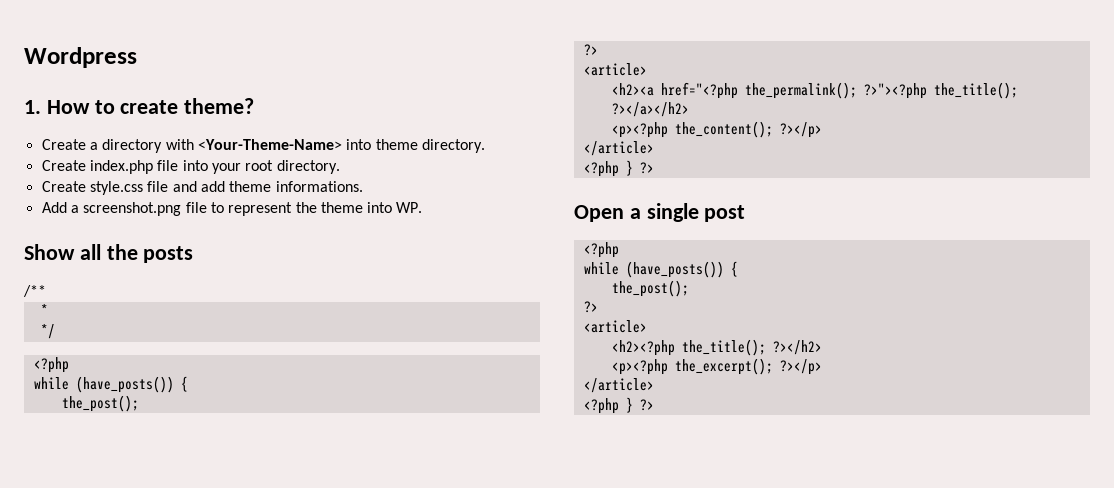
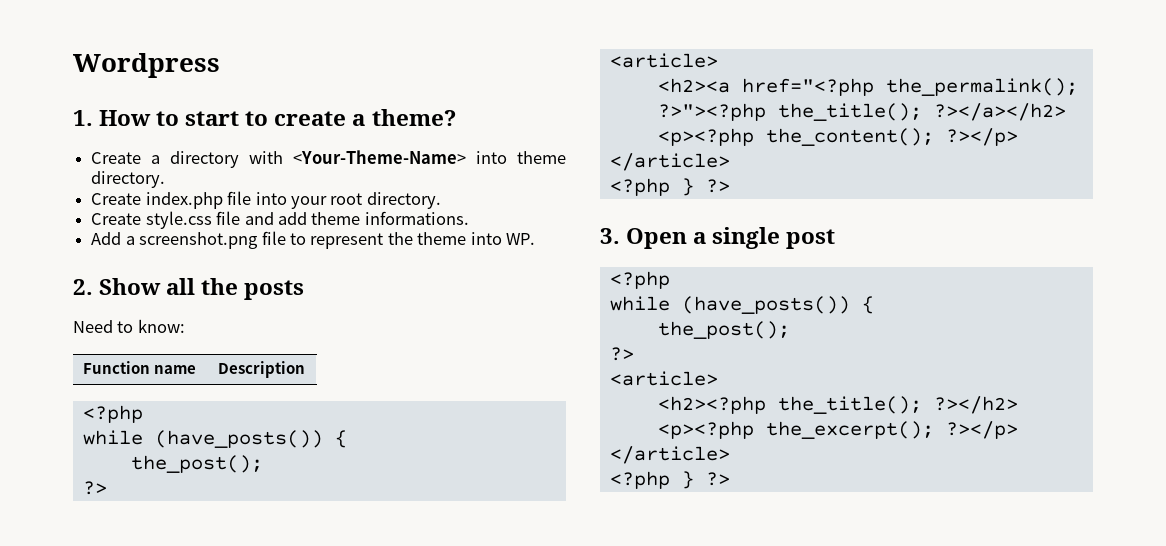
[120,100,179,114] create -> [185,111,366,126] start to create a
(423, 207) none -> [73,279,93,295] 2.
[23,285,46,297] [40,304,48,316] [40,324,55,339] /** // * // */ -> [73,319,185,333] [83,361,197,374] [218,361,306,378] Need to know: // Function name | Description
(654, 168) none -> [600,228,620,244] 3.

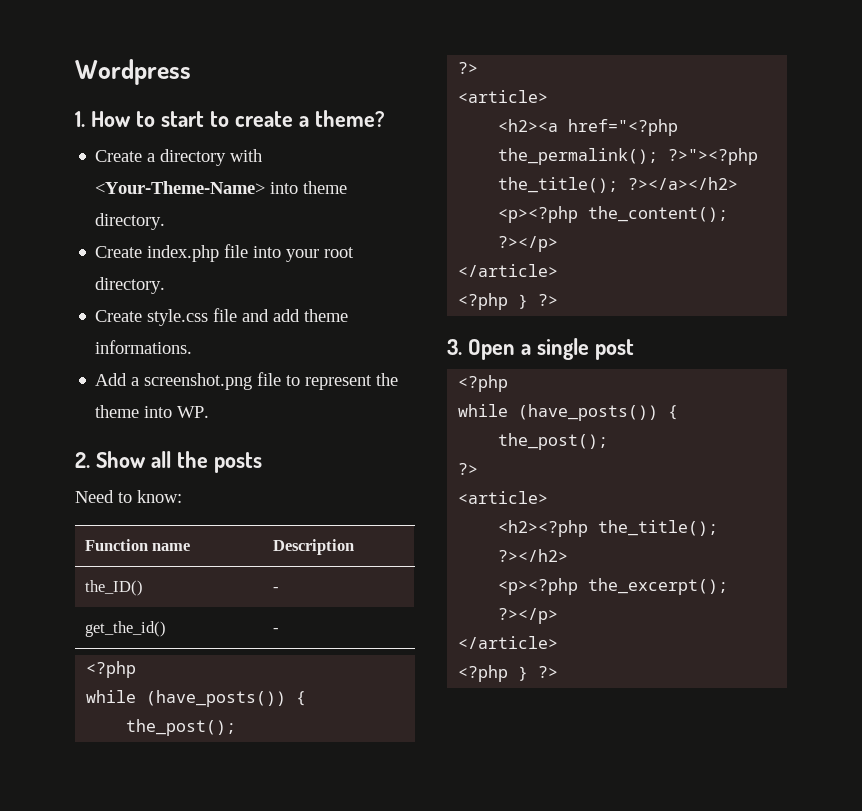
(306, 369) none -> [84,580,143,596] [272,587,279,592] [84,621,166,637] [272,628,279,633] // the_ID() | - // get_the_id() | -

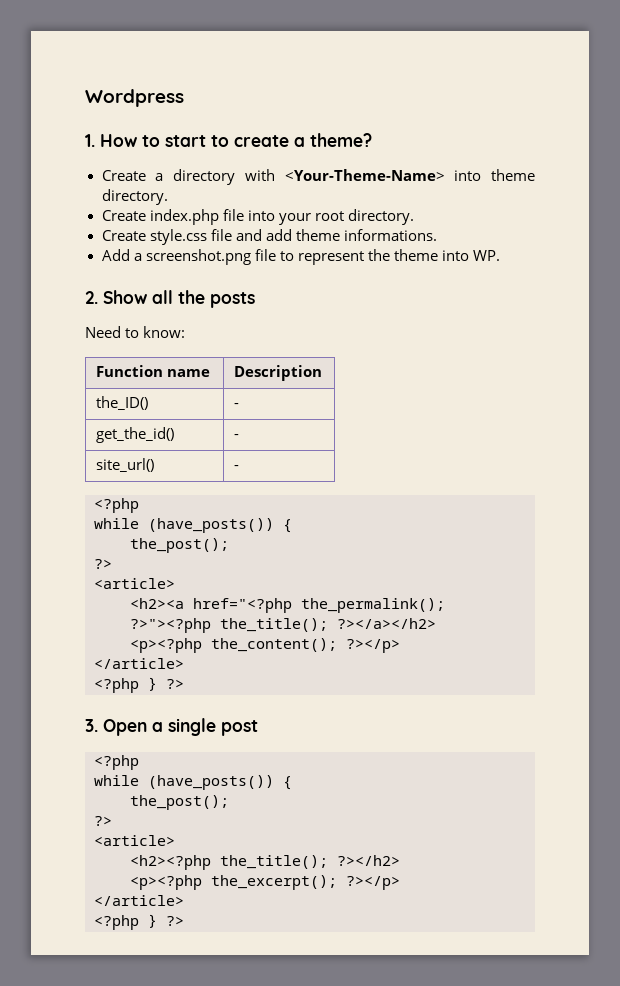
(279, 630) none -> [95,458,154,472] [233,465,239,470] // site_url() | -

